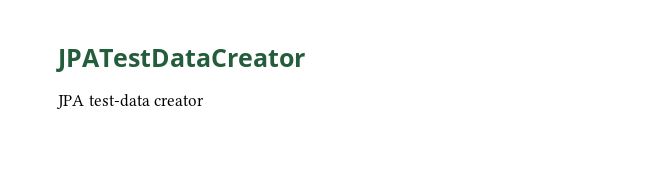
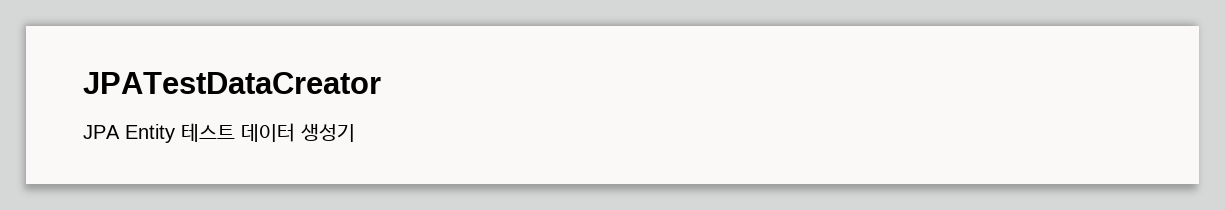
[88,94,205,107] test-data creator -> [125,123,355,143] Entity 테스트 데이터 생성기

